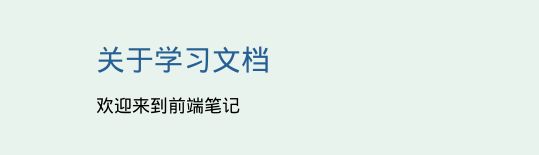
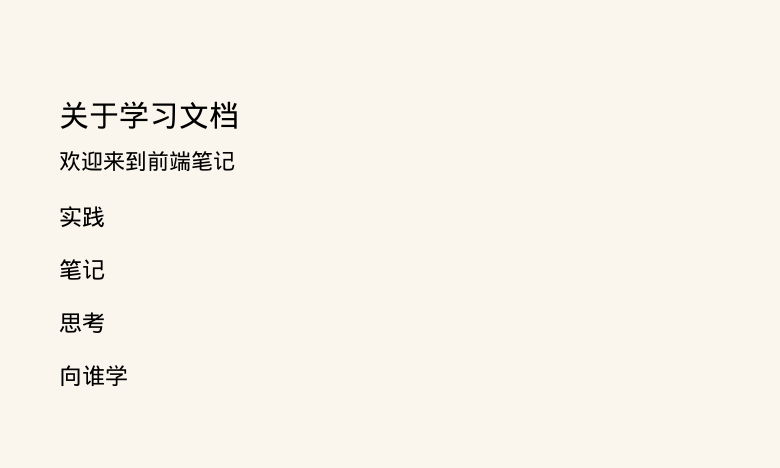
(240, 105) none -> [59,206,105,228] [59,259,105,280] [59,312,105,333] [59,365,128,387] // 实践 // 笔记 // 思考 // 向谁学

